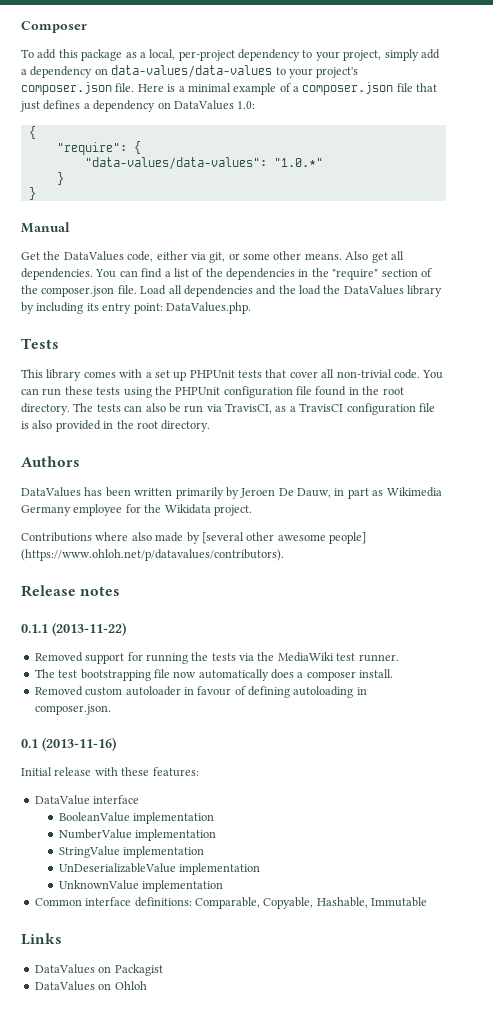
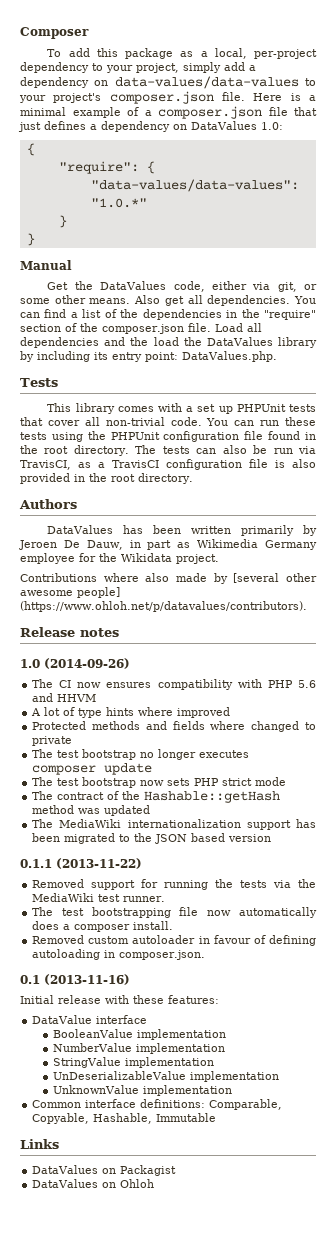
(121, 591) none -> [20,658,130,669] [32,679,316,690] [32,693,97,702] [31,707,231,718] [32,721,316,732] [32,736,73,746] [32,749,250,760] [32,763,153,775] [32,777,287,788] [32,791,281,803] [32,805,151,816] [32,819,316,830] [32,833,272,844] // 1.0 (2014-09-26) // The CI now ensures compatibility with PHP 5.6 and HHVM // A lot of type hints where improved // Protected methods and fields where changed to private // The test bootstrap no longer executes composer update // The test bootstrap now sets PHP strict mode // The contract of the Hashable::getHash method was updated // The MediaWiki internationalization support has been migrated to the JSON based version

